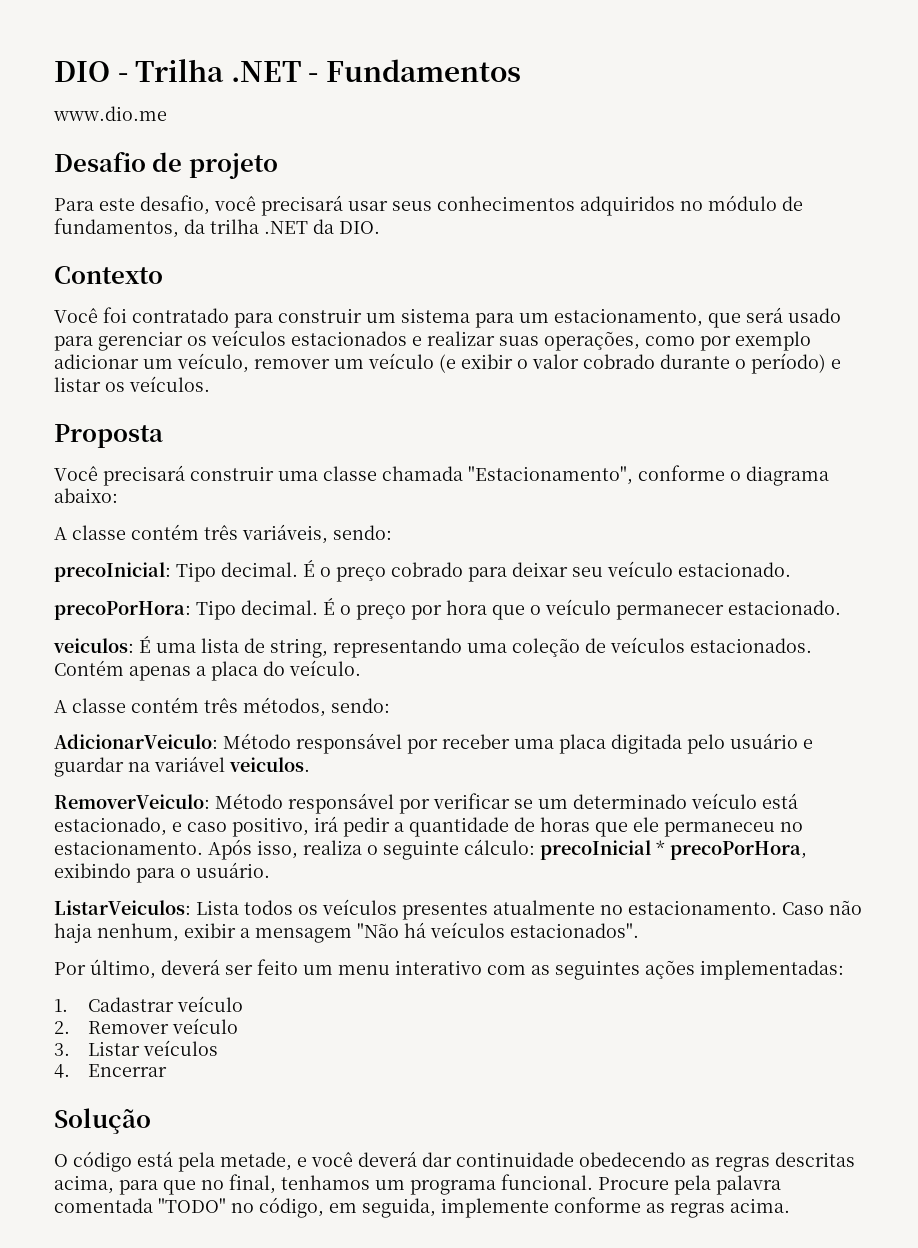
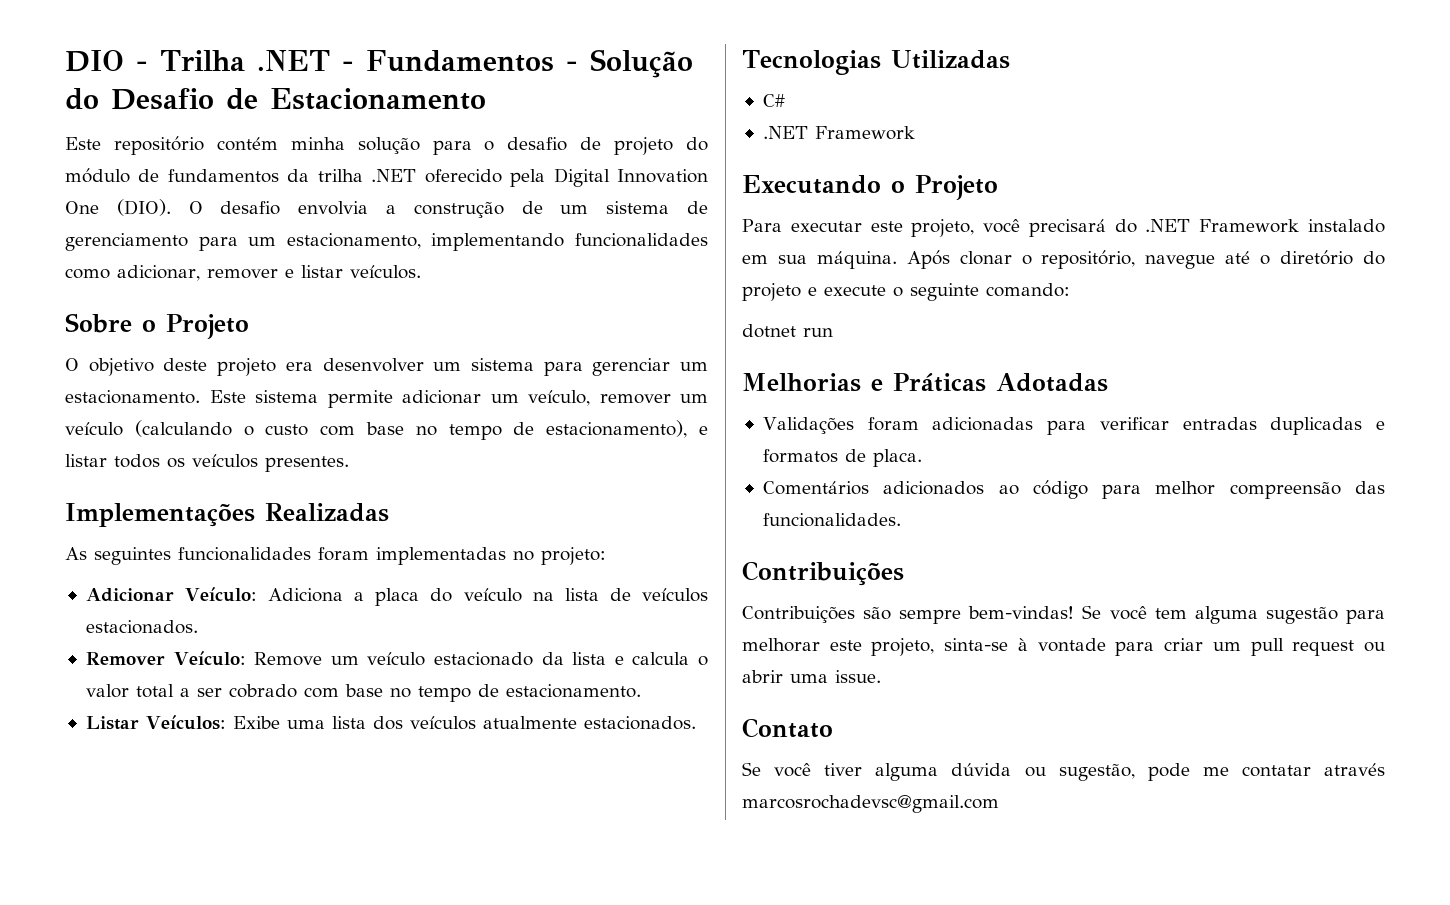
[53,106,167,121] [54,151,278,179] [54,195,703,216] // www.dio.me // Desafio de projeto // Para este desafio, você precisará usar seus conhecimentos adquiridos no -> [565,49,693,78] [65,88,486,110] [65,136,708,155] - Solução do Desafio de Estacionamento // Este repositório contém minha solução para o desafio de projeto do
[54,218,179,238] fundamentos, -> [167,169,279,183] fundamentos
[313,219,380,234] [54,266,163,284] [54,307,841,328] [54,330,811,351] da DIO. // Contexto // Você foi contratado para construir um sistema para um estacionamento, que será usado para gerenciar os veículos estacionados e realizar suas operações, como por exemplo -> [424,168,709,187] [65,199,708,218] [65,233,708,251] [65,265,421,281] [65,313,249,339] [65,358,708,376] [65,390,393,408] oferecido pela Digital Innovation One (DIO). O desafio envolvia a construção de um sistema de gerenciamento para um estacionamento, implementando funcionalidades como adicionar, remover e listar veículos. // Sobre o Projeto // O objetivo deste projeto era desenvolver um sistema para gerenciar um estacionamento. Este sistema permite
[439,353,841,374] [54,376,210,392] [54,424,163,448] [54,465,829,486] [54,488,118,503] [54,524,392,544] [54,560,791,582] [54,598,841,620] [53,636,812,658] [54,660,361,681] [54,697,390,717] [54,733,813,754] [54,756,310,777] [54,793,798,814] [54,816,803,837] [54,839,807,860] [54,862,270,883] [54,899,862,920] [54,922,639,943] [54,959,844,980] [54,996,244,1012] [54,1018,239,1034] [54,1040,219,1056] [54,1064,168,1078] [54,1108,151,1134] [54,1151,855,1172] [54,1174,781,1195] [54,1197,790,1218] (e exibir o valor cobrado durante o período) e listar os veículos. // Proposta // Você precisará construir uma classe chamada "Estacionamento", conforme o diagrama abaixo: // A classe contém três variáveis, sendo: // precoInicial: Tipo decimal. É o preço cobrado para deixar seu veículo estacionado. // precoPorHora: Tipo decimal. É o preço por hora que o veículo permanecer estacionado. // veiculos: É uma lista de string, representando uma coleção de veículos estacionados. Contém apenas a placa do veículo. // A classe contém três métodos, sendo: // AdicionarVeiculo: Método responsável por receber uma placa digitada pelo usuário e guardar na variável veiculos. // RemoverVeiculo: Método responsável por verificar se um determinado veículo está estacionado, e caso positivo, irá pedir a quantidade de horas que ele permaneceu no estacionamento. Após isso, realiza o seguinte cálculo: precoInicial * precoPorHora, exibindo para o usuário. // ListarVeiculos: Lista todos os veículos presentes atualmente no estacionamento. Caso não haja nenhum, exibir a mensagem "Não há veículos estacionados". // Por último, deverá ser feito um menu interativo com as seguintes ações implementadas: // 1. Cadastrar veículo // 2. Remover veículo // 3. Listar veículos // 4. Encerrar // Solução // O código está pela metade, e você deverá dar continuidade obedecendo as regras descritas acima, para que no final, tenhamos um programa funcional. Procure pela palavra comentada "TODO" no código, em seguida, implemente conforme as regras acima. -> [134,420,708,440] [65,454,349,472] [65,503,389,527] [65,547,606,565] [85,587,708,606] [85,620,198,634] [85,651,708,666] [85,684,641,702] [85,715,696,730] [742,50,1010,75] [762,94,785,107] [762,126,915,140] [742,175,998,200] [742,219,1385,237] [742,250,1385,269] [742,283,1070,301] [742,324,833,338] [742,373,1108,392] [762,417,1385,435] [762,449,922,467] [762,480,1385,499] [762,513,901,527] [742,561,904,586] [742,605,1385,624] [742,638,1385,656] [742,670,881,683] [742,718,833,738] [742,762,1385,781] [742,795,999,813] (calculando o custo com base no tempo de estacionamento), e listar todos os veículos presentes. // Implementações Realizadas // As seguintes funcionalidades foram implementadas no projeto: // Adicionar Veículo: Adiciona a placa do veículo na lista de veículos estacionados. // Remover Veículo: Remove um veículo estacionado da lista e calcula o valor total a ser cobrado com base no tempo de estacionamento. // Listar Veículos: Exibe uma lista dos veículos atualmente estacionados. // Tecnologias Utilizadas // C# // .NET Framework // Executando o Projeto // Para executar este projeto, você precisará do .NET Framework instalado em sua máquina. Após clonar o repositório, navegue até o diretório do projeto e execute o seguinte comando: // dotnet run // Melhorias e Práticas Adotadas // Validações foram adicionadas para verificar entradas duplicadas e formatos de placa. // Comentários adicionados ao código para melhor compreensão das funcionalidades. // Contribuições // Contribuições são sempre bem-vindas! Se você tem alguma sugestão para melhorar este projeto, sinta-se à vontade para criar um pull request ou abrir uma issue. // Contato // Se você tiver alguma dúvida ou sugestão, pode me contatar através marcosrochadevsc@gmail.com

